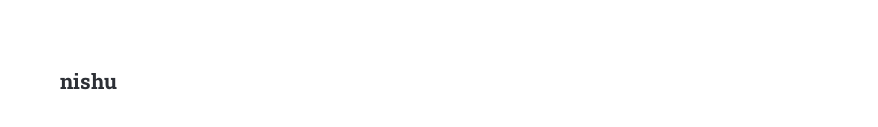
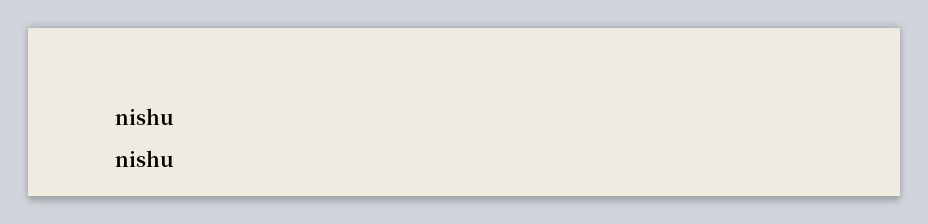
[60,73,117,90] nishu -> [115,108,174,125] [115,150,174,167] nishu // nishu

